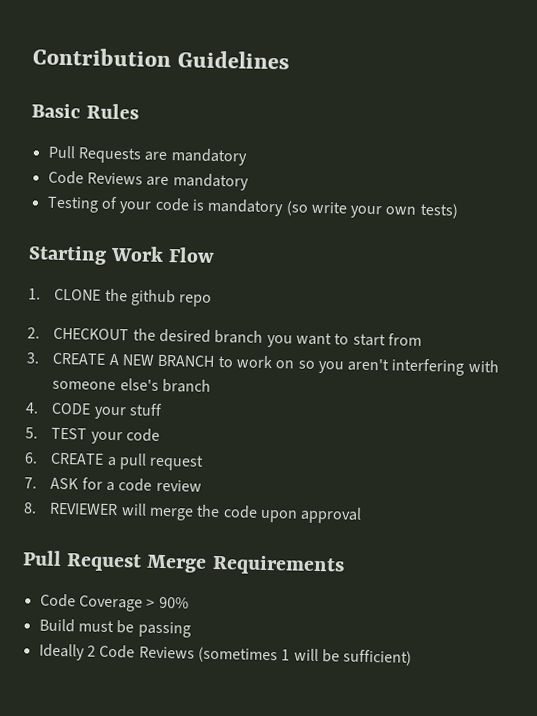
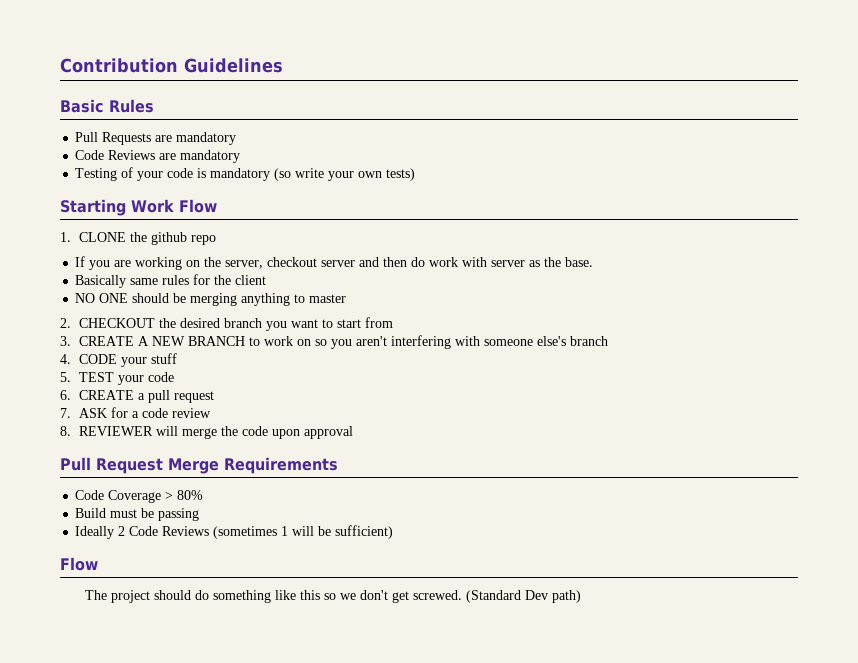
(213, 300) none -> [75,256,594,270] [75,274,267,288] [75,293,347,306] // If you are working on the server, checkout server and then do work with server as the base. // Basically same rules for the client // NO ONE should be merging anything to master
[158,596,189,609] 90% -> [177,490,204,500] 80%
(413, 657) none -> [60,557,98,571] [85,590,582,603] // Flow // The project should do something like this so we don't get screwed. (Standard Dev path)

